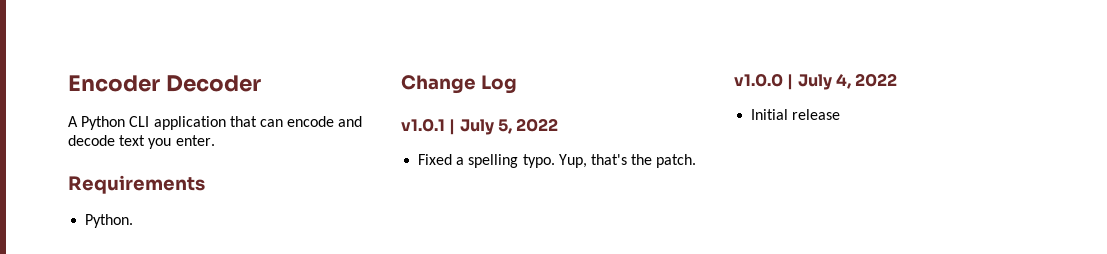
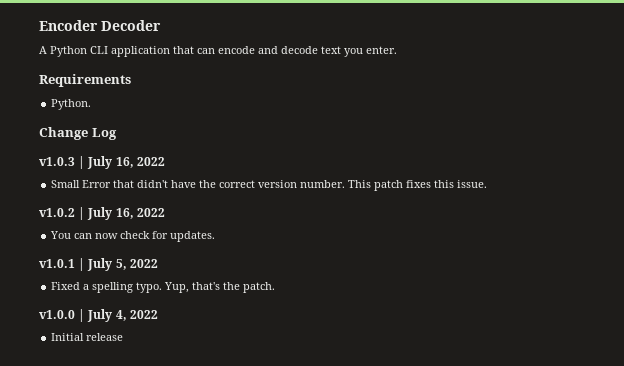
(517, 84) none -> [39,156,165,169] [51,180,488,191] [39,207,165,220] [50,231,216,242] // v1.0.3 | July 16, 2022 // Small Error that didn't have the correct version number. This patch fixes this issue. // v1.0.2 | July 16, 2022 // You can now check for updates.

